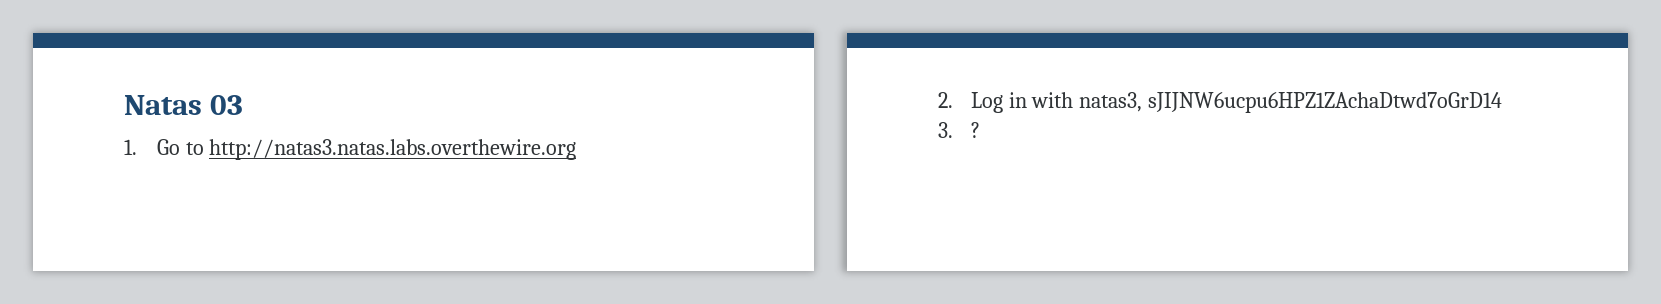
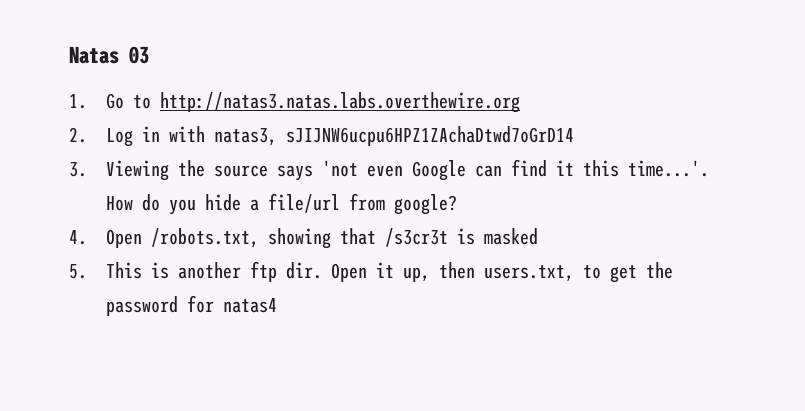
[970,122,980,138] ? -> [105,159,709,181] [105,193,457,215] [69,228,538,249] [69,261,673,283] [105,295,277,316] Viewing the source says 'not even Google can find it this time...'. How do you hide a file/url from google? // 4. Open /robots.txt, showing that /s3cr3t is masked // 5. This is another ftp dir. Open it up, then users.txt, to get the password for natas4

